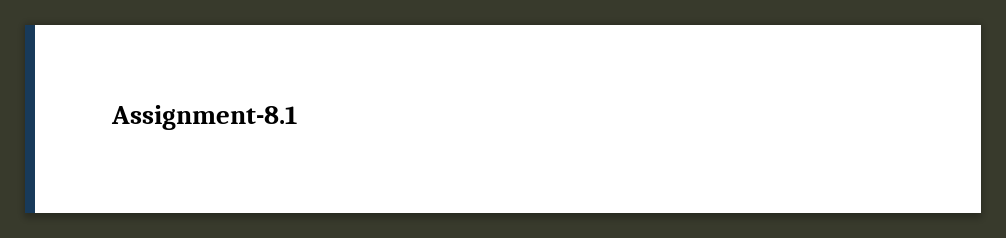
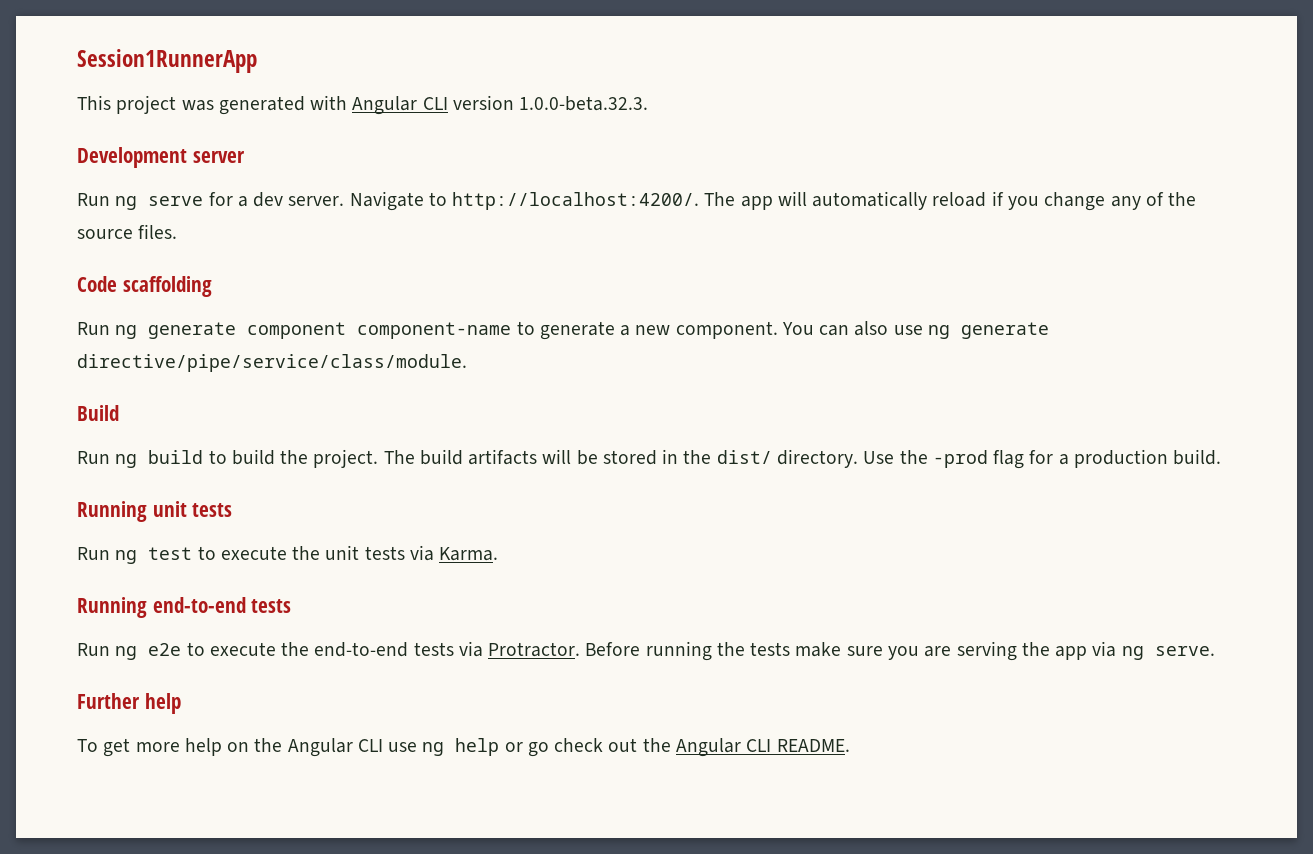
[111,105,297,130] Assignment-8.1 -> [77,49,257,73] [77,95,649,115] [77,147,245,168] [77,191,1197,211] [77,224,178,239] [77,276,212,297] [77,321,1049,340] [77,354,467,372] [77,405,119,421] [77,449,1222,469] [77,501,233,522] [77,545,499,564] [77,597,292,618] [77,641,1215,661] [77,693,181,714] [77,738,850,757] Session1RunnerApp // This project was generated with Angular CLI version 1.0.0-beta.32.3. // Development server // Run ng serve for a dev server. Navigate to http://localhost:4200/. The app will automatically reload if you change any of the source files. // Code scaffolding // Run ng generate component component-name to generate a new component. You can also use ng generate directive/pipe/service/class/module. // Build // Run ng build to build the project. The build artifacts will be stored in the dist/ directory. Use the -prod flag for a production build. // Running unit tests // Run ng test to execute the unit tests via Karma. // Running end-to-end tests // Run ng e2e to execute the end-to-end tests via Protractor. Before running the tests make sure you are serving the app via ng serve. // Further help // To get more help on the Angular CLI use ng help or go check out the Angular CLI README.

